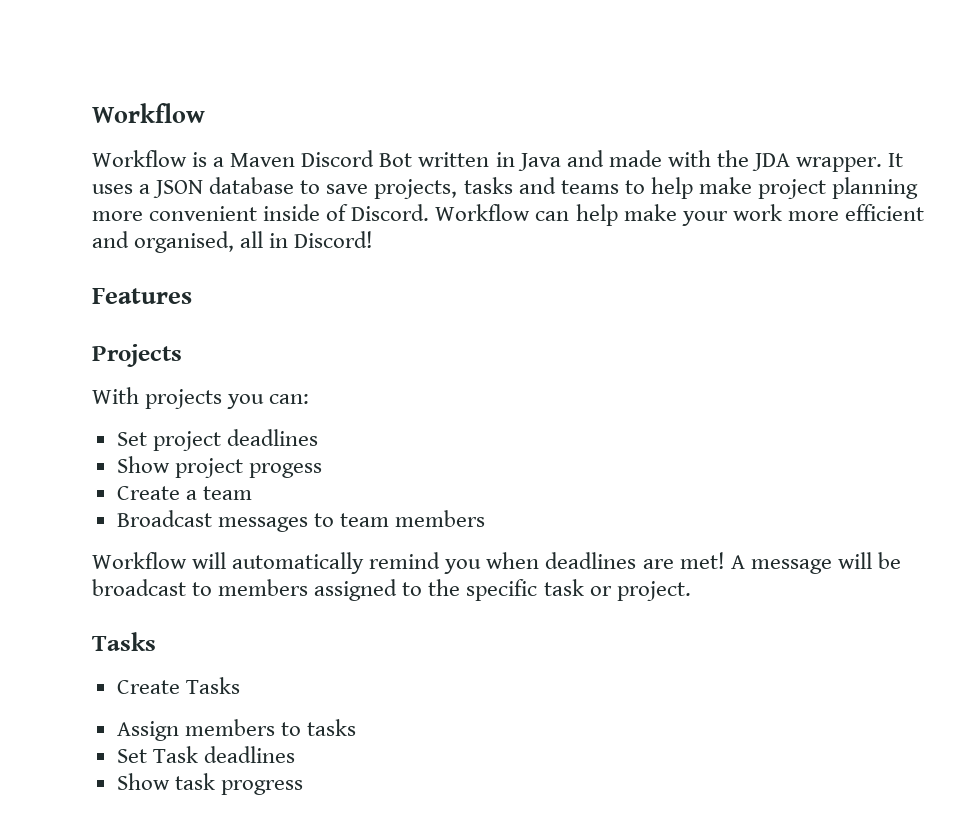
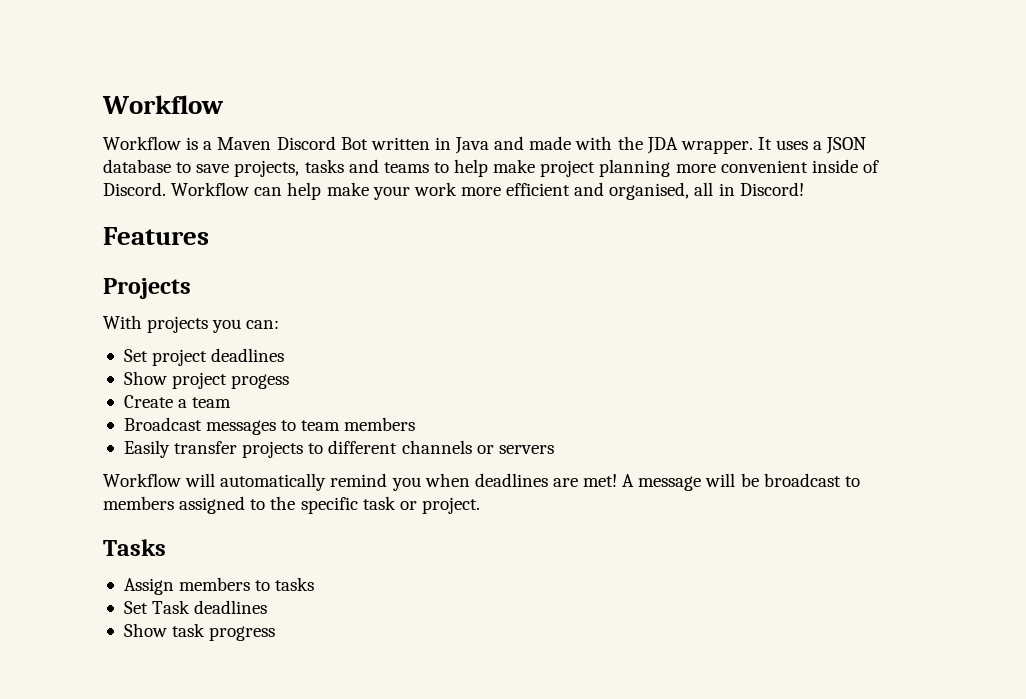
(486, 518) none -> [123,440,554,458] // Easily transfer projects to different channels or servers
[116,677,240,694] // Create Tasks -> (166, 547) none

